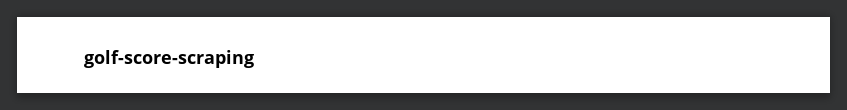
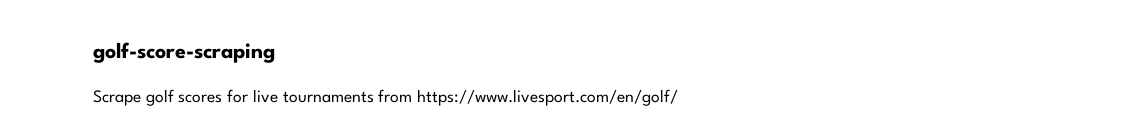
(254, 59) none -> [93,89,679,106] // Scrape golf scores for live tournaments from https://www.livesport.com/en/golf/

